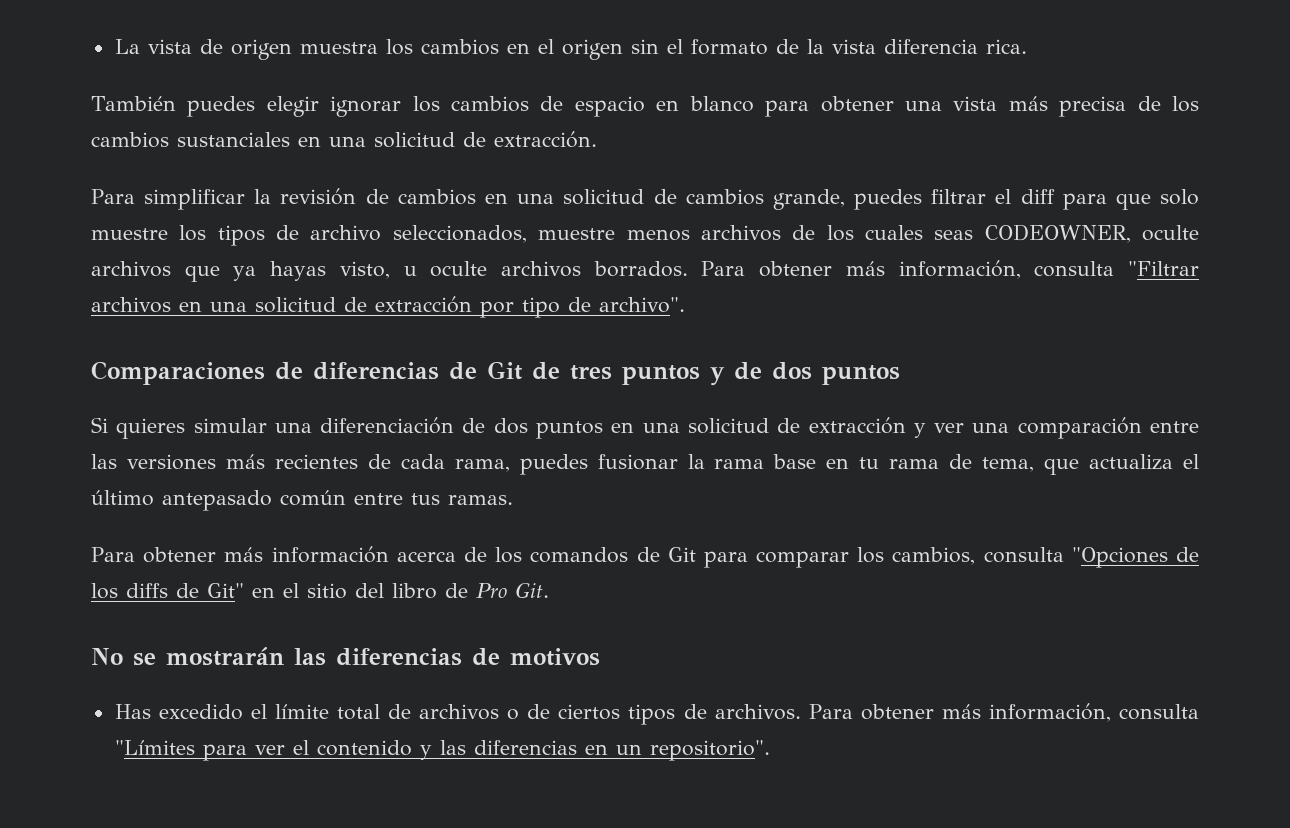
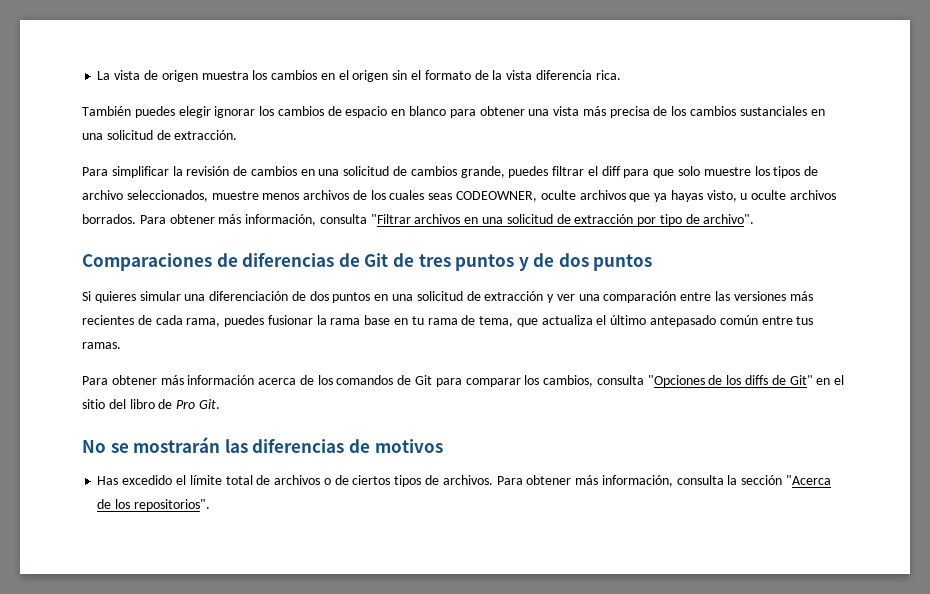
[114,740,770,761] "Límites para ver el contenido y las diferencias en un repositorio". -> [727,475,831,485] [97,499,210,511] la sección "Acerca de los repositorios".

